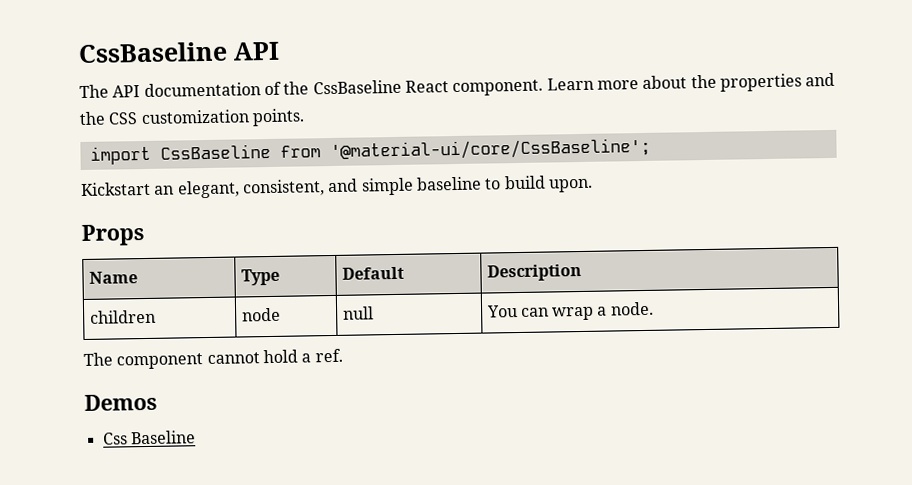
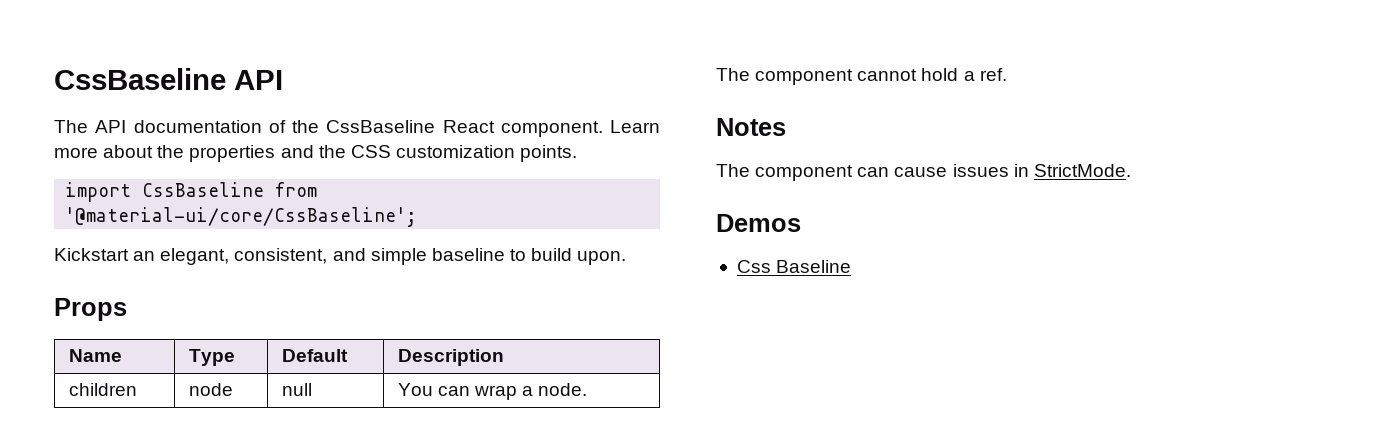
(343, 355) none -> [716,118,786,136] [716,164,1131,181] // Notes // The component can cause issues in StrictMode.

